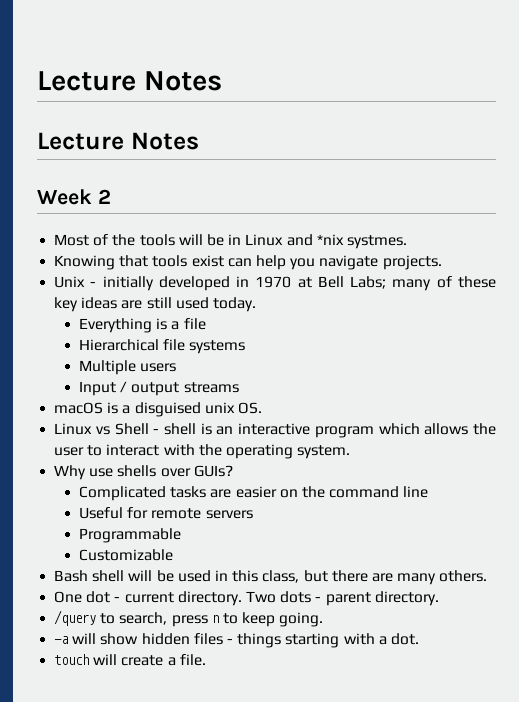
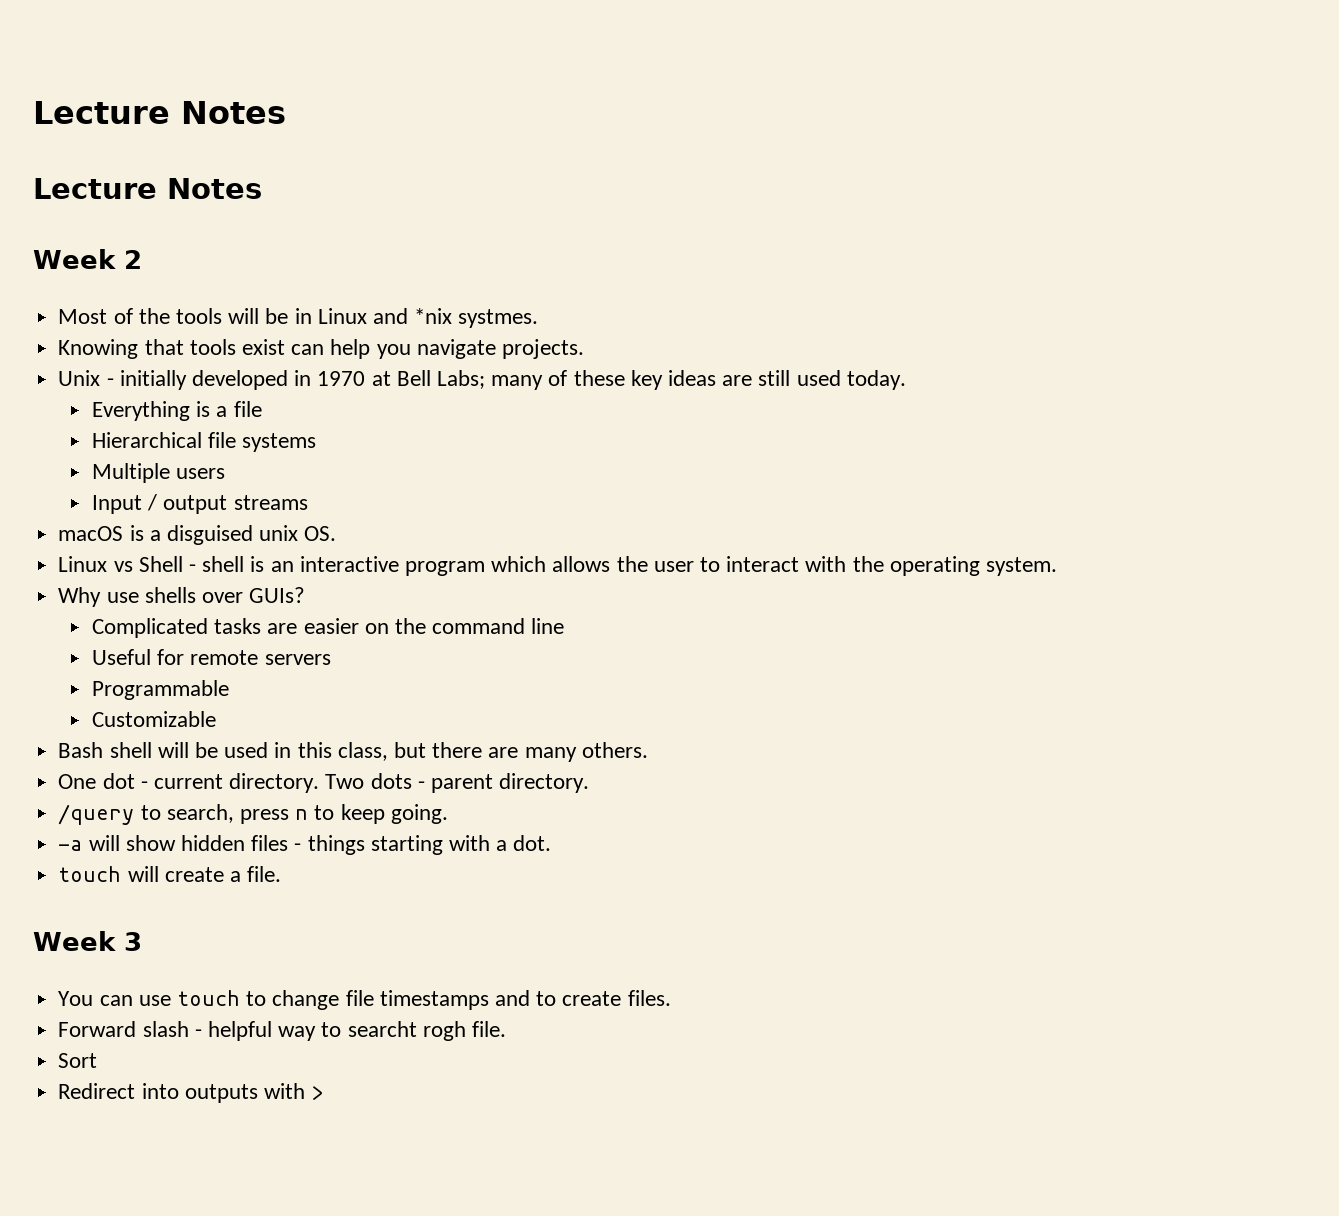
(206, 660) none -> [33,931,142,951] [58,990,671,1010] [58,1021,506,1041] [58,1053,98,1068] [58,1083,324,1103] // Week 3 // You can use touch to change file timestamps and to create files. // Forward slash - helpful way to searcht rogh file. // Sort // Redirect into outputs with >

